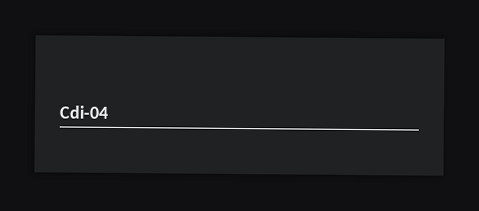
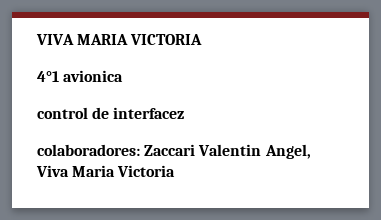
[59,105,108,119] Cdi-04 -> [36,34,203,45] [37,70,124,82] [37,107,185,119] [37,144,311,159] [36,165,176,177] VIVA MARIA VICTORIA // 4°1 avionica // control de interfacez // colaboradores: Zaccari Valentin Angel, Viva Maria Victoria

